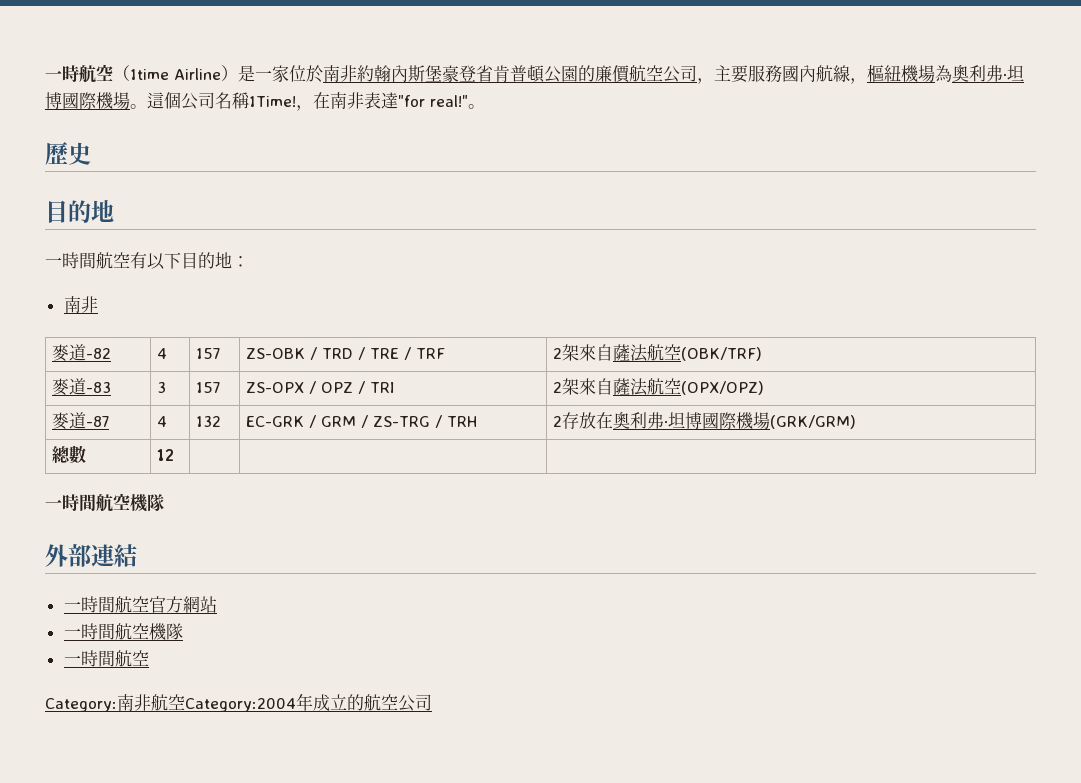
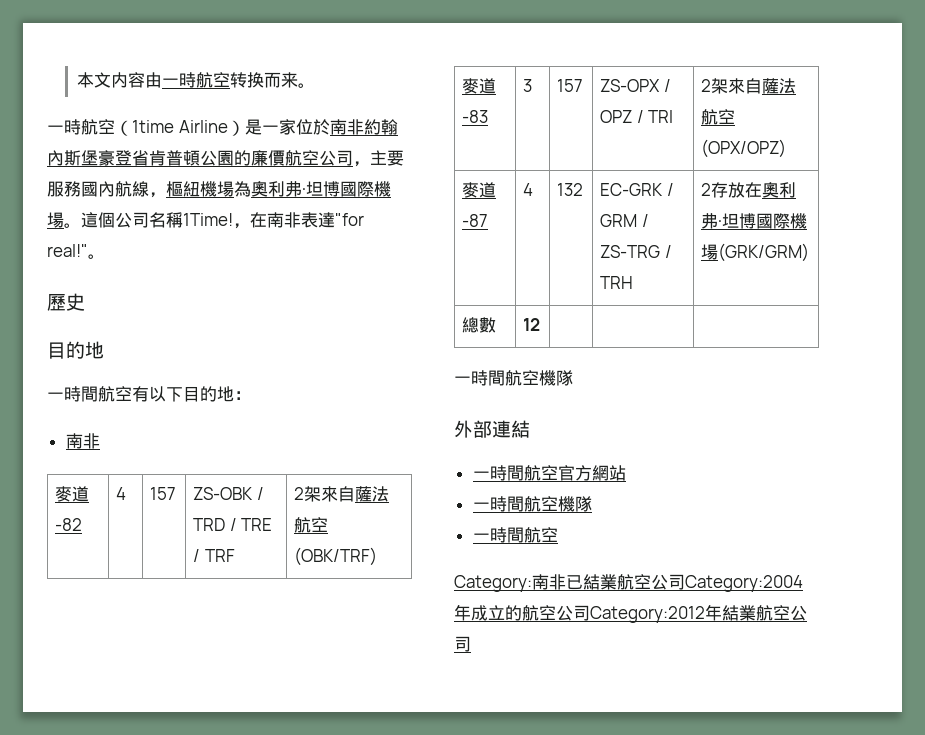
(45, 75) none -> [76,72,315,88] 本文内容由一時航空转换而来。 //
[151,694,185,711] 航空 -> [566,574,685,590] 已結業航空公司
(432, 702) none -> [590,604,807,623] [454,636,471,652] Category:2012年結業航空公司

